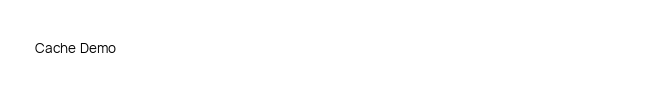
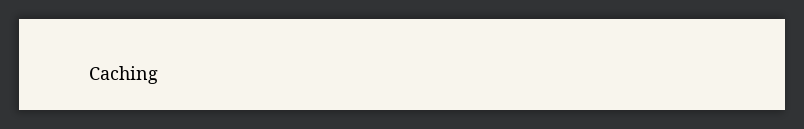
[35,43,116,53] Cache Demo -> [89,66,158,84] Caching

